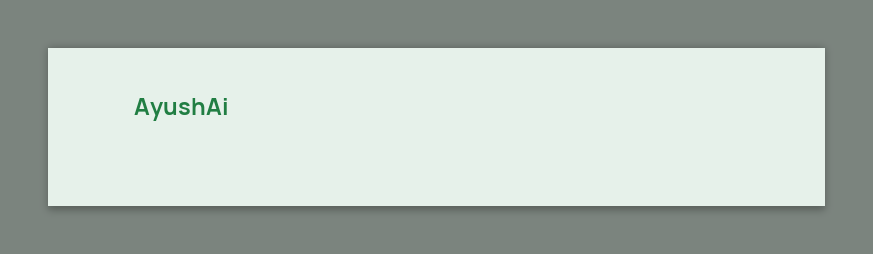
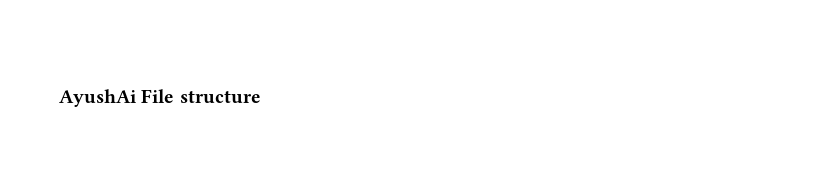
(229, 109) none -> [141,89,261,104] File structure

